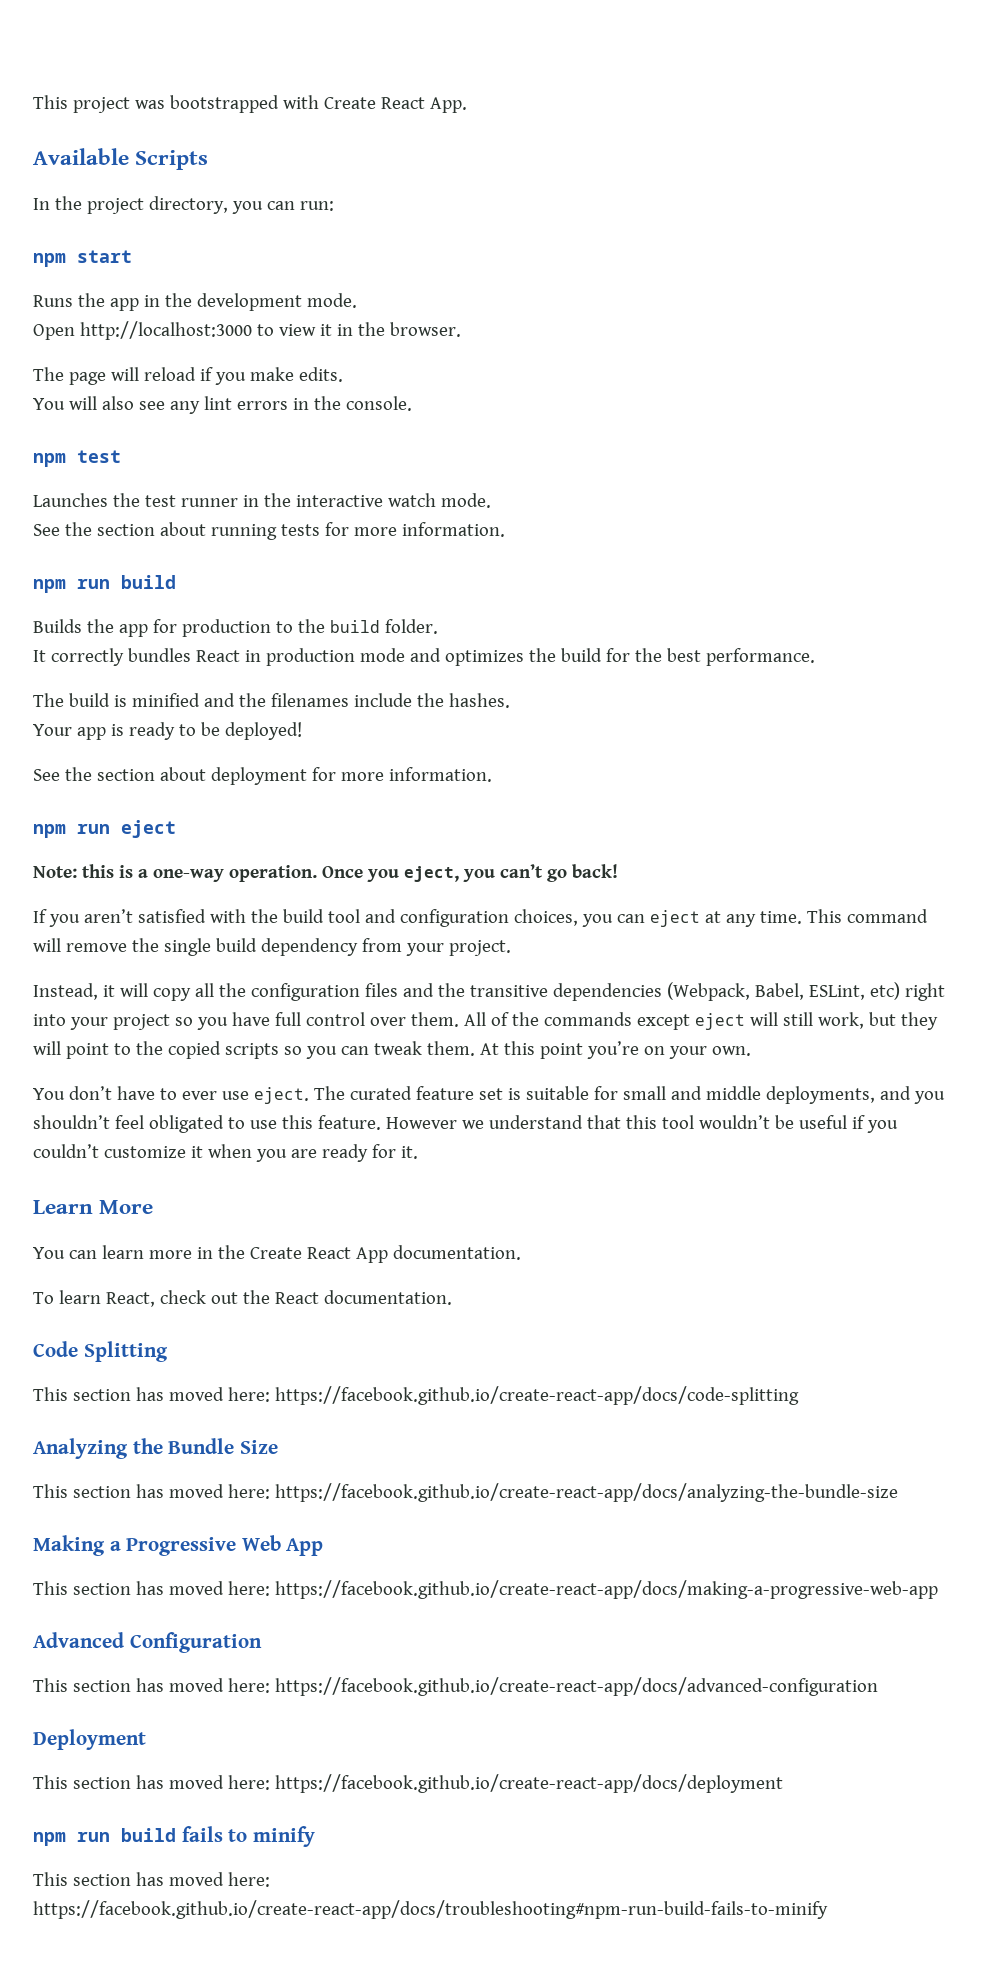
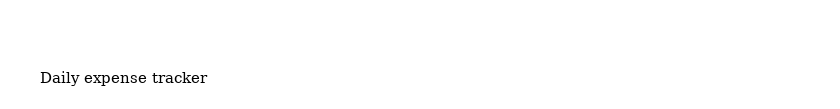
[33,95,467,113] [33,148,209,170] [33,196,334,214] [33,250,132,267] [33,293,357,311] [33,321,461,340] [33,367,343,385] [33,396,412,414] [33,450,121,467] [33,493,491,508] [33,522,505,540] [33,575,176,593] [33,619,438,637] [33,648,815,666] [33,693,510,708] [33,722,302,740] [33,767,492,785] [33,820,176,838] [33,864,618,882] [33,909,928,927] [33,938,511,956] [33,982,945,1001] [33,1012,938,1030] [33,1041,751,1059] [33,1086,945,1104] [33,1115,898,1133] [33,1144,418,1162] [33,1200,154,1214] [33,1245,521,1263] [33,1290,452,1307] [33,1341,168,1362] [33,1386,799,1405] [33,1438,278,1459] [33,1483,898,1502] [33,1535,324,1556] [33,1580,938,1599] [33,1632,262,1653] [33,1677,878,1696] [33,1729,146,1750] [33,1774,783,1793] [33,1826,315,1847] [33,1872,270,1887] [33,1900,828,1919] This project was bootstrapped with Create React App. // Available Scripts // In the project directory, you can run: // npm start // Runs the app in the development mode. // Open http://localhost:3000 to view it in the browser. // The page will reload if you make edits. // You will also see any lint errors in the console. // npm test // Launches the test runner in the interactive watch mode. // See the section about running tests for more information. // npm run build // Builds the app for production to the build folder. // It correctly bundles React in production mode and optimizes the build for the best performance. // The build is minified and the filenames include the hashes. // Your app is ready to be deployed! // See the section about deployment for more information. // npm run eject // Note: this is a one-way operation. Once you eject, you can’t go back! // If you aren’t satisfied with the build tool and configuration choices, you can eject at any time. This command will remove the single build dependency from your project. // Instead, it will copy all the configuration files and the transitive dependencies (Webpack, Babel, ESLint, etc) right into your project so you have full control over them. All of the commands except eject will still work, but they will point to the copied scripts so you can tweak them. At this point you’re on your own. // You don’t have to ever use eject. The curated feature set is suitable for small and middle deployments, and you shouldn’t feel obligated to use this feature. However we understand that this tool wouldn’t be useful if you couldn’t customize it when you are ready for it. // Learn More // You can learn more in the Create React App documentation. // To learn React, check out the React documentation. // Code Splitting // This section has moved here: https://facebook.github.io/create-react-app/docs/code-splitting // Analyzing the Bundle Size // This section has moved here: https://facebook.github.io/create-react-app/docs/analyzing-the-bundle-size // Making a Progressive Web App // This section has moved here: https://facebook.github.io/create-react-app/docs/making-a-progressive-web-app // Advanced Configuration // This section has moved here: https://facebook.github.io/create-react-app/docs/advanced-configuration // Deployment // This section has moved here: https://facebook.github.io/create-react-app/docs/deployment // npm run build fails to minify // This section has moved here: https://facebook.github.io/create-react-app/docs/troubleshooting#npm-run-build-fails-to-minify -> [40,71,208,86] Daily expense tracker

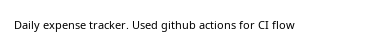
[152,72,208,83] tracker -> [89,21,295,32] tracker. Used github actions for CI flow

